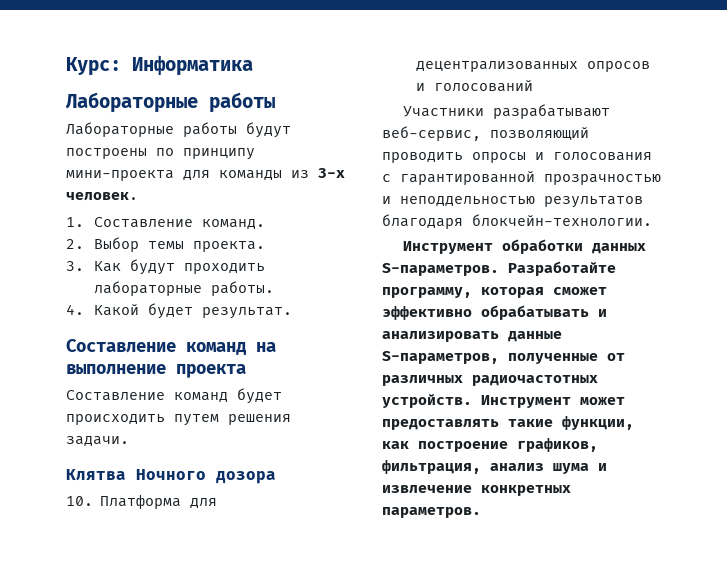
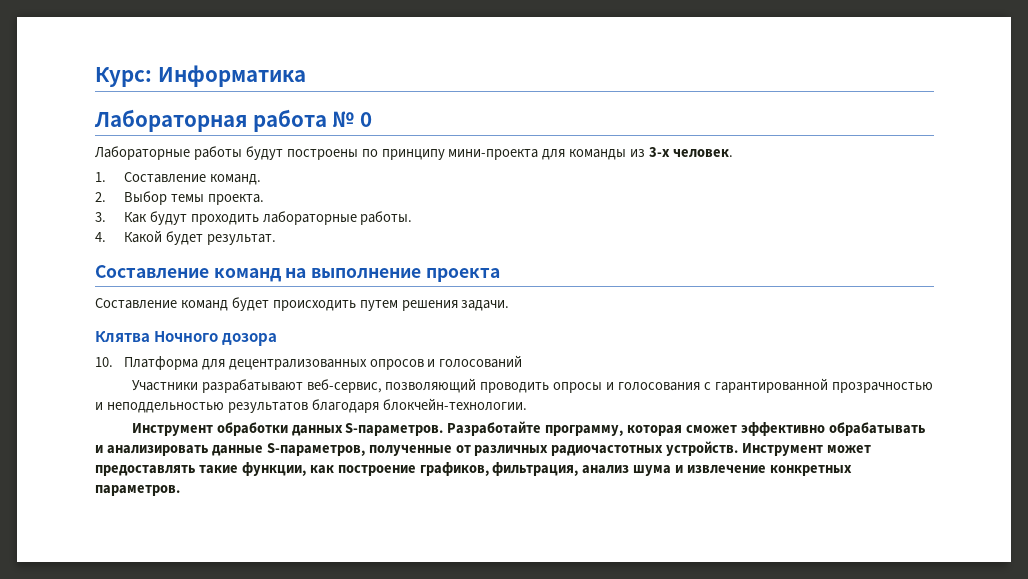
[65,92,275,113] Лабораторные работы -> [94,109,372,132] Лабораторная работа № 0

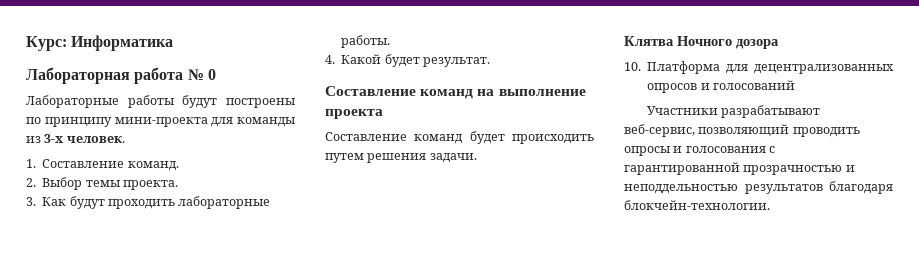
[131,421,925,436] [95,441,872,456] [95,462,853,476] [95,485,180,496] // Инструмент обработки данных S-параметров. Разработайте программу, которая сможет эффективно обрабатывать и анализировать данные S-параметров, полученные от различных радиочастотных устройств. Инструмент может предоставлять такие функции, как построение графиков, фильтрация, анализ шума и извлечение конкретных параметров. -> (770, 205) none

